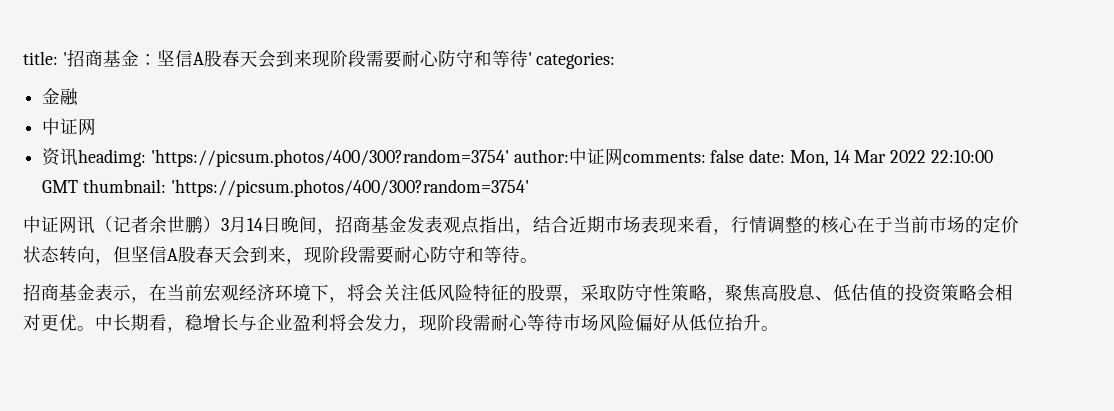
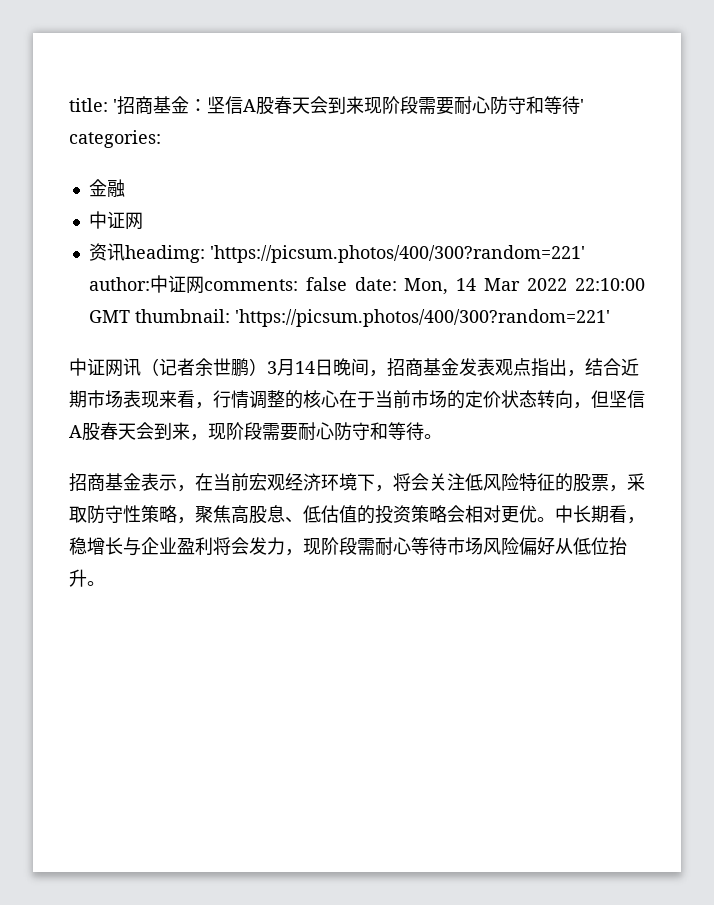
[150,149,509,167] 'https://picsum.photos/400/300?random=3754' -> [209,245,585,263] 'https://picsum.photos/400/300?random=221'
[170,179,529,197] 'https://picsum.photos/400/300?random=3754' -> [234,309,610,327] 'https://picsum.photos/400/300?random=221'

